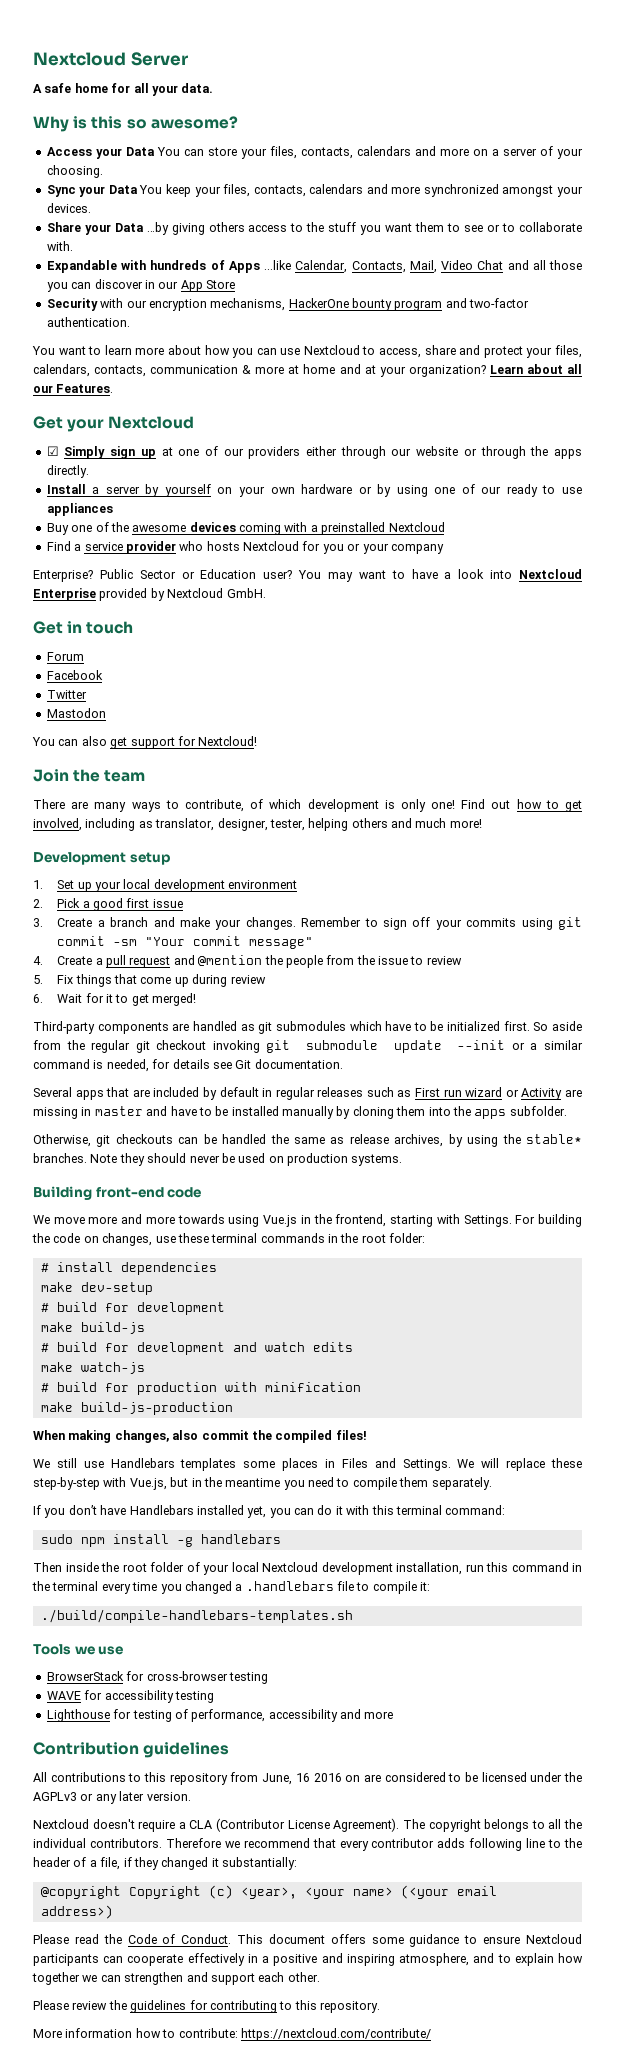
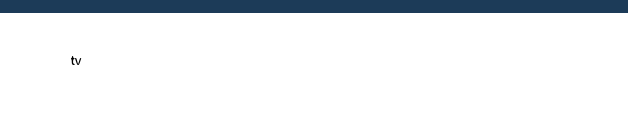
[33,52,188,66] [33,83,214,96] [33,116,238,132] [46,146,583,159] [46,165,103,178] [46,184,584,197] [46,203,91,213] [46,222,582,235] [46,241,73,251] [46,260,582,273] [46,279,235,292] [46,298,530,311] [46,317,130,327] [32,345,582,358] [33,364,583,377] [33,384,114,393] [33,416,195,432] [46,446,582,459] [46,465,89,478] [46,484,582,497] [46,503,113,516] [46,522,445,535] [46,541,444,554] [33,569,582,582] [33,588,266,601] [33,621,134,634] [46,652,84,661] [46,670,103,680] [46,690,87,699] [46,708,106,718] [32,736,258,749] [33,769,146,782] [33,799,582,812] [33,818,482,831] [33,852,170,865] [33,879,298,892] [33,898,183,911] [33,917,583,930] [57,936,314,949] [33,955,462,968] [33,974,266,987] [33,993,197,1006] [33,1021,583,1034] [33,1040,583,1053] [33,1059,343,1072] [33,1087,582,1100] [33,1106,567,1119] [33,1134,582,1147] [33,1153,403,1166] [33,1186,202,1200] [33,1214,583,1227] [32,1233,426,1246] [40,1262,217,1275] [40,1282,153,1295] [40,1302,225,1315] [40,1322,145,1334] [40,1342,353,1355] [40,1362,145,1374] [40,1382,361,1395] [40,1402,233,1415] [33,1430,367,1443] [33,1458,582,1471] [33,1477,492,1490] [33,1505,506,1518] [40,1534,281,1547] [33,1562,582,1575] [32,1581,431,1594] [40,1609,353,1623] [33,1644,124,1655] [46,1671,268,1684] [46,1690,214,1703] [46,1709,394,1722] [33,1742,230,1758] [33,1772,582,1785] [33,1791,191,1804] [33,1818,583,1832] [33,1838,582,1851] [33,1857,297,1870] [40,1885,497,1899] [40,1905,113,1919] [33,1934,583,1947] [33,1953,583,1966] [32,1972,320,1985] [33,2000,380,2013] [33,2028,431,2041] Nextcloud Server // A safe home for all your data. // Why is this so awesome? // Access your Data You can store your files, contacts, calendars and more on a server of your choosing. // Sync your Data You keep your files, contacts, calendars and more synchronized amongst your devices. // Share your Data …by giving others access to the stuff you want them to see or to collaborate with. // Expandable with hundreds of Apps ...like Calendar, Contacts, Mail, Video Chat and all those you can discover in our App Store // Security with our encryption mechanisms, HackerOne bounty program and two-factor authentication. // You want to learn more about how you can use Nextcloud to access, share and protect your files, calendars, contacts, communication & more at home and at your organization? Learn about all our Features. // Get your Nextcloud // ☑ Simply sign up at one of our providers either through our website or through the apps directly. // Install a server by yourself on your own hardware or by using one of our ready to use appliances // Buy one of the awesome devices coming with a preinstalled Nextcloud // Find a service provider who hosts Nextcloud for you or your company // Enterprise? Public Sector or Education user? You may want to have a look into Nextcloud Enterprise provided by Nextcloud GmbH. // Get in touch // Forum // Facebook // Twitter // Mastodon // You can also get support for Nextcloud! // Join the team // There are many ways to contribute, of which development is only one! Find out how to get involved, including as translator, designer, tester, helping others and much more! // Development setup // 1. Set up your local development environment // 2. Pick a good first issue // 3. Create a branch and make your changes. Remember to sign off your commits using git commit -sm "Your commit message" // 4. Create a pull request and @mention the people from the issue to review // 5. Fix things that come up during review // 6. Wait for it to get merged! // Third-party components are handled as git submodules which have to be initialized first. So aside from the regular git checkout invoking git submodule update --init or a similar command is needed, for details see Git documentation. // Several apps that are included by default in regular releases such as First run wizard or Activity are missing in master and have to be installed manually by cloning them into the apps subfolder. // Otherwise, git checkouts can be handled the same as release archives, by using the stable* branches. Note they should never be used on production systems. // Building front-end code // We move more and more towards using Vue.js in the frontend, starting with Settings. For building the code on changes, use these terminal commands in the root folder: // # install dependencies // make dev-setup // # build for development // make build-js // # build for development and watch edits // make watch-js // # build for production with minification // make build-js-production // When making changes, also commit the compiled files! // We still use Handlebars templates some places in Files and Settings. We will replace these step-by-step with Vue.js, but in the meantime you need to compile them separately. // If you don’t have Handlebars installed yet, you can do it with this terminal command: // sudo npm install -g handlebars // Then inside the root folder of your local Nextcloud development installation, run this command in the terminal every time you changed a .handlebars file to compile it: // ./build/compile-handlebars-templates.sh // Tools we use // BrowserStack for cross-browser testing // WAVE for accessibility testing // Lighthouse for testing of performance, accessibility and more // Contribution guidelines // All contributions to this repository from June, 16 2016 on are considered to be licensed under the AGPLv3 or any later version. // Nextcloud doesn't require a CLA (Contributor License Agreement). The copyright belongs to all the individual contributors. Therefore we recommend that every contributor adds following line to the header of a file, if they changed it substantially: // @copyright Copyright (c) <year>, <your name> (<your email address>) // Please read the Code of Conduct. This document offers some guidance to ensure Nextcloud participants can cooperate effectively in a positive and inspiring atmosphere, and to explain how together we can strengthen and support each other. // Please review the guidelines for contributing to this repository. // More information how to contribute: https://nextcloud.com/contribute/ -> [70,56,82,65] tv

